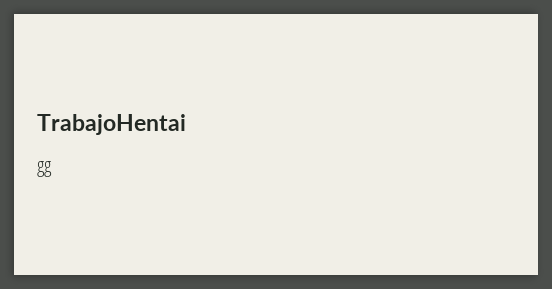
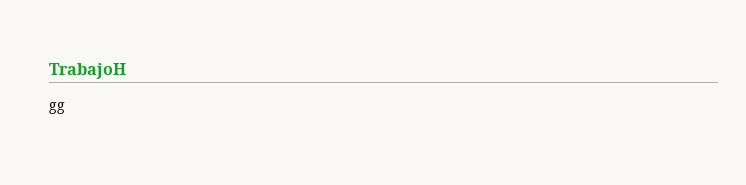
[37,114,186,135] TrabajoHentai -> [49,63,126,79] TrabajoH

